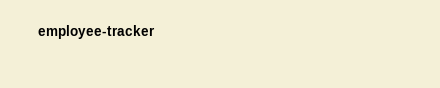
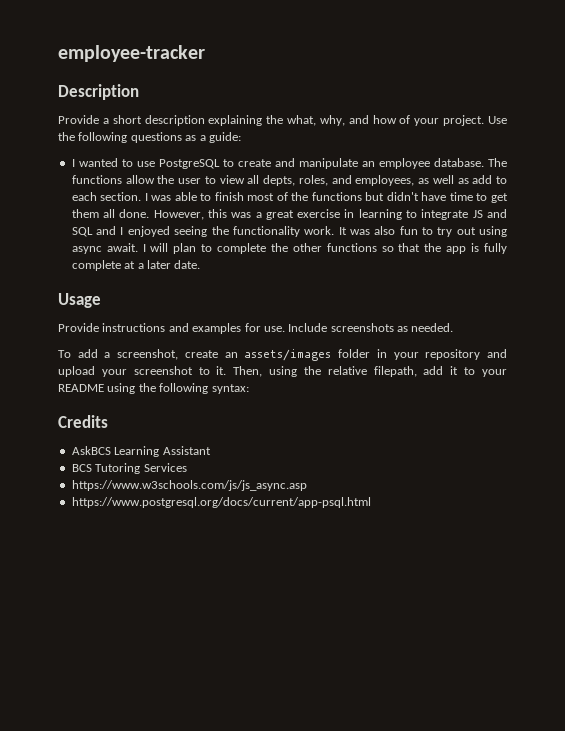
(155, 32) none -> [58,84,139,100] [58,115,508,126] [58,132,241,143] [71,158,507,169] [71,175,507,186] [71,192,508,203] [71,209,507,220] [71,226,508,237] [71,243,507,254] [71,260,201,271] [58,293,101,308] [58,323,454,334] [58,349,508,361] [58,366,508,377] [58,383,249,394] [58,415,108,428] [71,446,211,457] [71,463,187,474] [71,480,307,491] [71,497,371,508] // Description // Provide a short description explaining the what, why, and how of your project. Use the following questions as a guide: // I wanted to use PostgreSQL to create and manipulate an employee database. The functions allow the user to view all depts, roles, and employees, as well as add to each section. I was able to finish most of the functions but didn't have time to get them all done. However, this was a great exercise in learning to integrate JS and SQL and I enjoyed seeing the functionality work. It was also fun to try out using async await. I will plan to complete the other functions so that the app is fully complete at a later date. // Usage // Provide instructions and examples for use. Include screenshots as needed. // To add a screenshot, create an assets/images folder in your repository and upload your screenshot to it. Then, using the relative filepath, add it to your README using the following syntax: // Credits // AskBCS Learning Assistant // BCS Tutoring Services // https://www.w3schools.com/js/js_async.asp // https://www.postgresql.org/docs/current/app-psql.html

